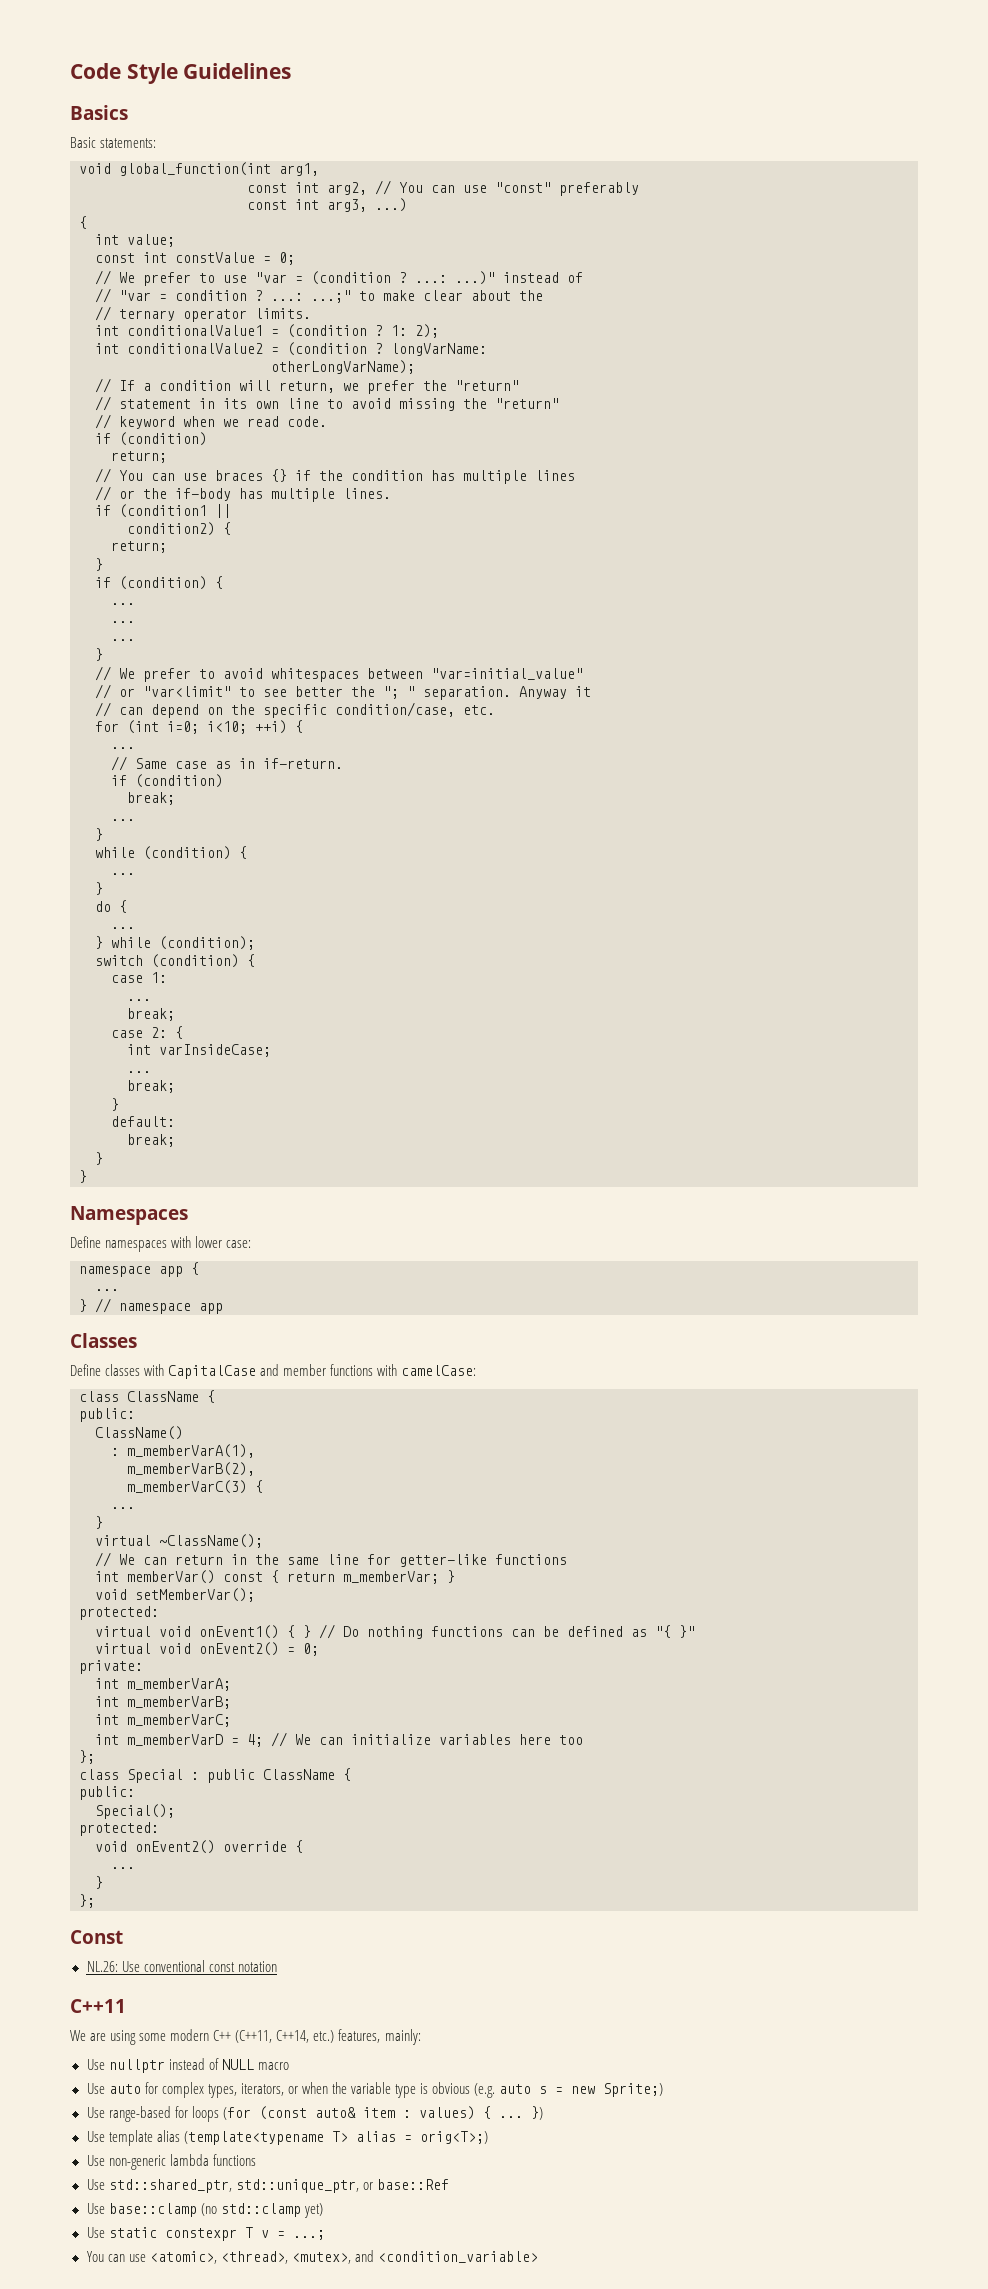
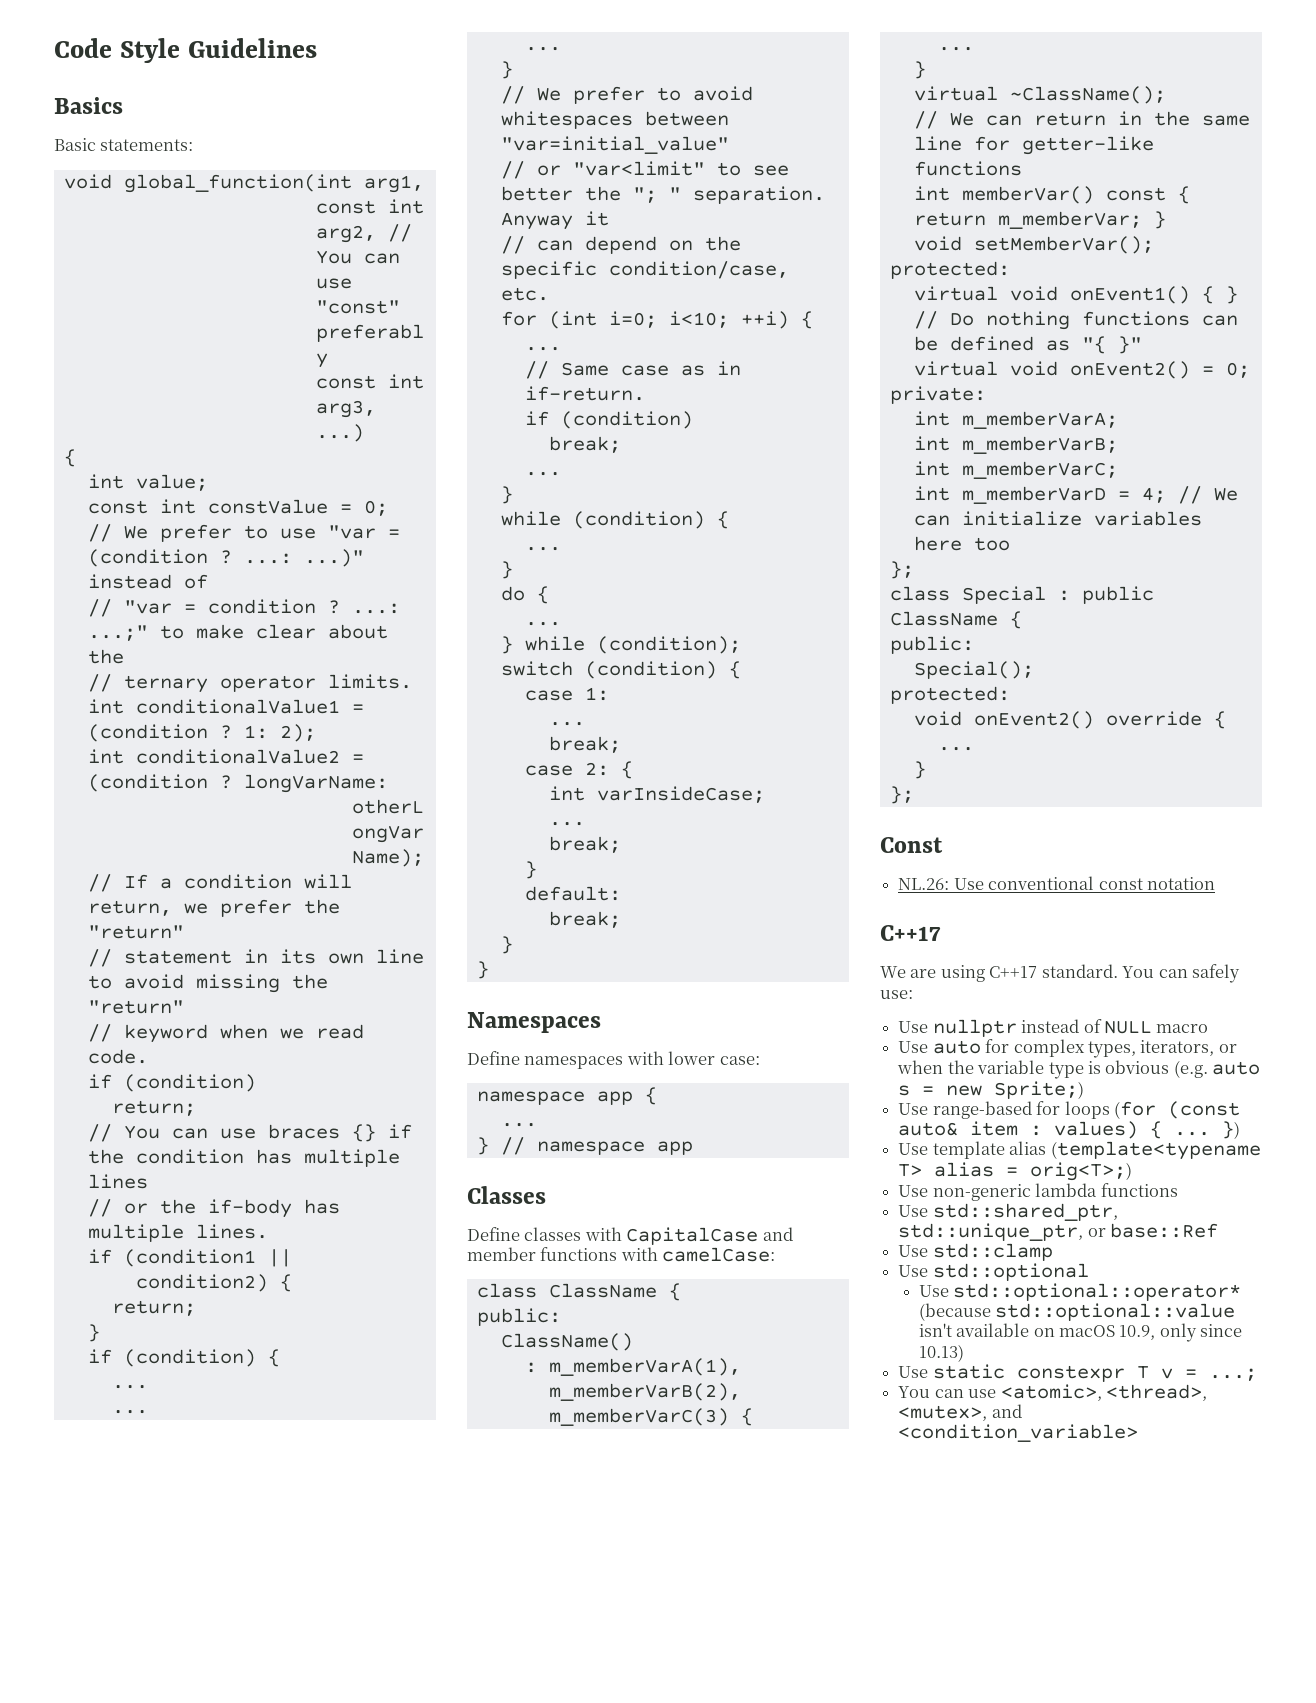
[70,1999,126,2013] C++11 -> [880,925,941,941] C++17
[139,2029,421,2045] some modern C++ (C++11, C++14, etc.) features, mainly: -> [989,964,1241,983] [880,990,913,999] C++17 standard. You can safely use:
[108,2203,217,2217] base::clamp (no -> (929, 1251) none
[303,2203,323,2218] yet) -> [898,1263,1089,1281] [918,1283,1242,1301] [918,1303,1236,1321] [918,1323,1243,1342] [918,1344,964,1362] // Use std::optional // Use std::optional::operator* (because std::optional::value isn't available on macOS 10.9, only since 10.13)

